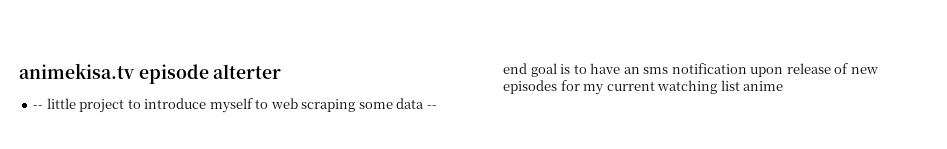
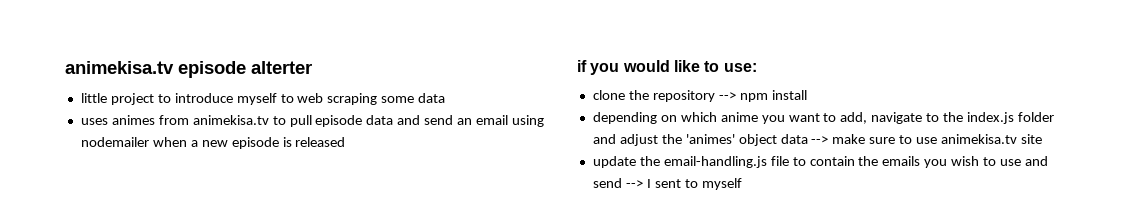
[33,105,44,109] -- -> (312, 67) none
[426,105,437,109] [503,63,878,77] [503,80,784,95] -- end goal is to have an sms notification upon release of new episodes for my current watching list anime -> [80,115,544,127] [80,137,346,149] [577,60,757,75] [592,90,807,102] [592,112,1054,124] [592,134,1042,146] [592,156,1048,168] [592,178,742,190] // uses animes from animekisa.tv to pull episode data and send an email using nodemailer when a new episode is released // if you would like to use: // clone the repository --> npm install // depending on which anime you want to add, navigate to the index.js folder and adjust the 'animes' object data --> make sure to use animekisa.tv site // update the email-handling.js file to contain the emails you wish to use and send --> I sent to myself

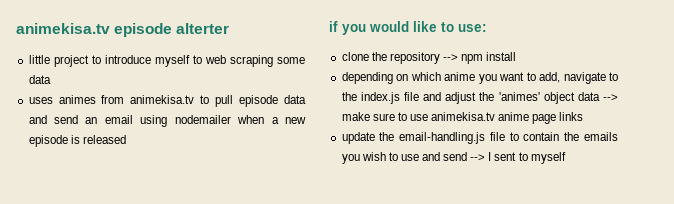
[1017,112,1054,122] folder -> [403,92,419,101] file
[1020,134,1042,144] site -> [498,112,584,124] anime page links

